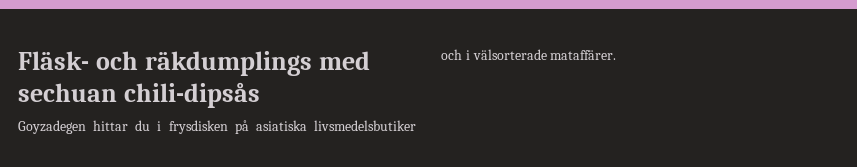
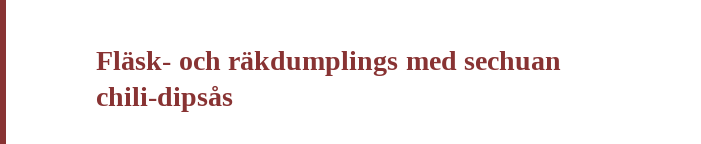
[18,120,416,134] [441,49,617,60] // Goyzadegen hittar du i frysdisken på asiatiska livsmedelsbutiker och i välsorterade mataffärer. -> (233, 98) none

